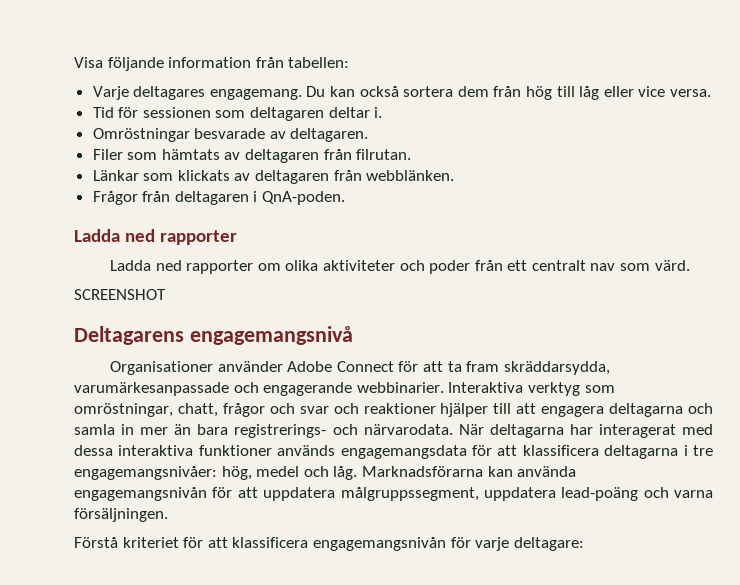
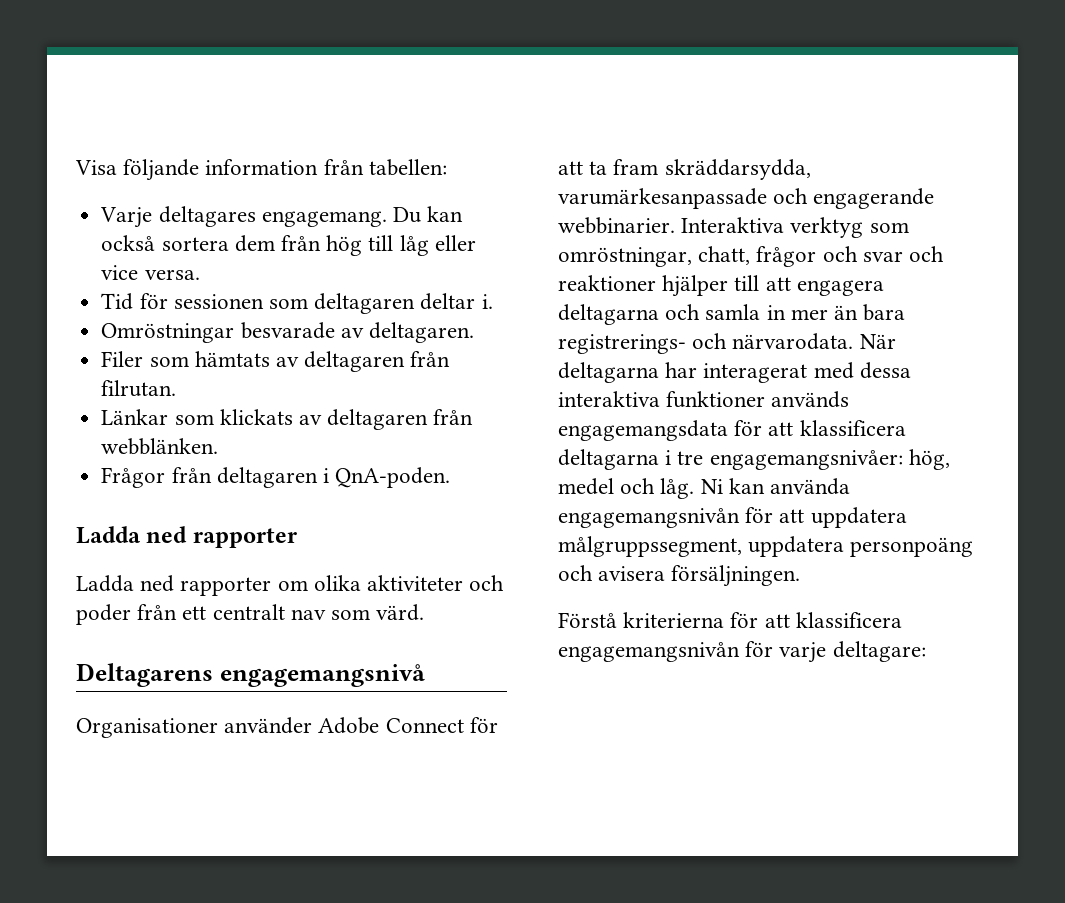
[74,289,166,300] // SCREENSHOT -> (425, 612) none
[361,466,483,477] Marknadsförarna -> [700,479,723,494] Ni
[561,487,713,501] lead-poäng och varna -> [850,537,974,557] [558,565,666,581] personpoäng och avisera
[122,537,179,548] kriteriet -> [623,612,725,628] kriterierna

